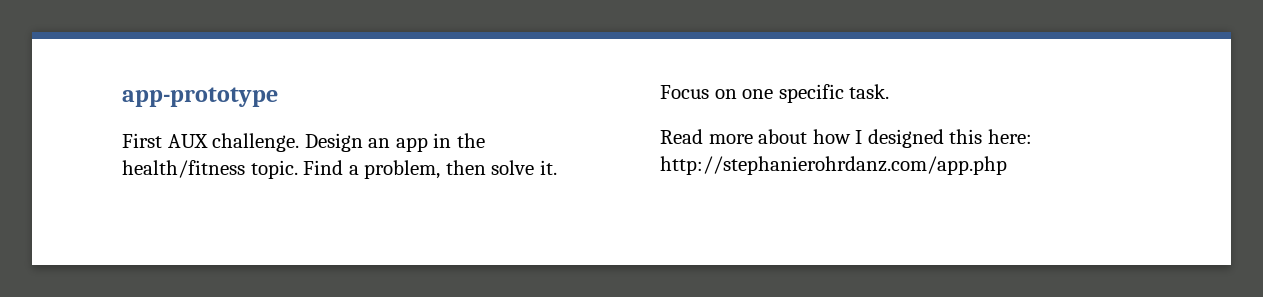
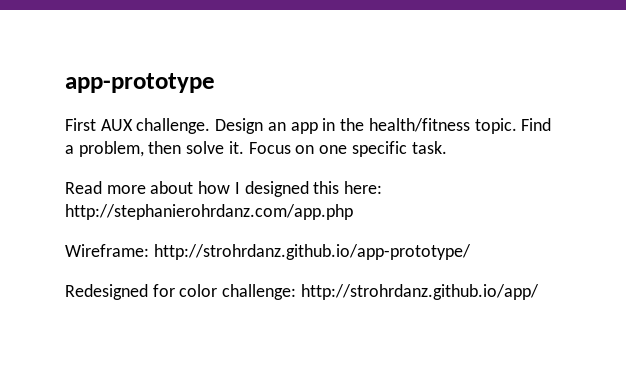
(1007, 165) none -> [65,244,471,260] [65,284,539,300] // Wireframe: http://strohrdanz.github.io/app-prototype/ // Redesigned for color challenge: http://strohrdanz.github.io/app/

